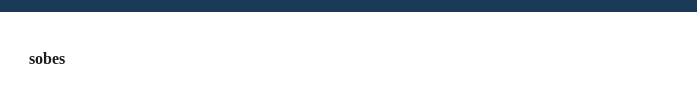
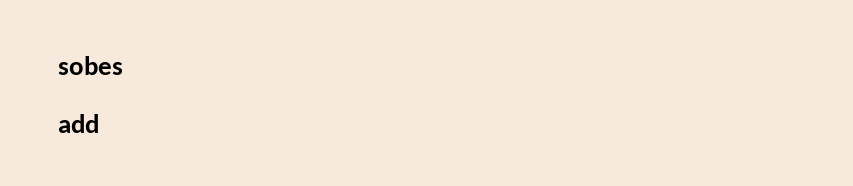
(65, 58) none -> [58,114,99,133] // add

